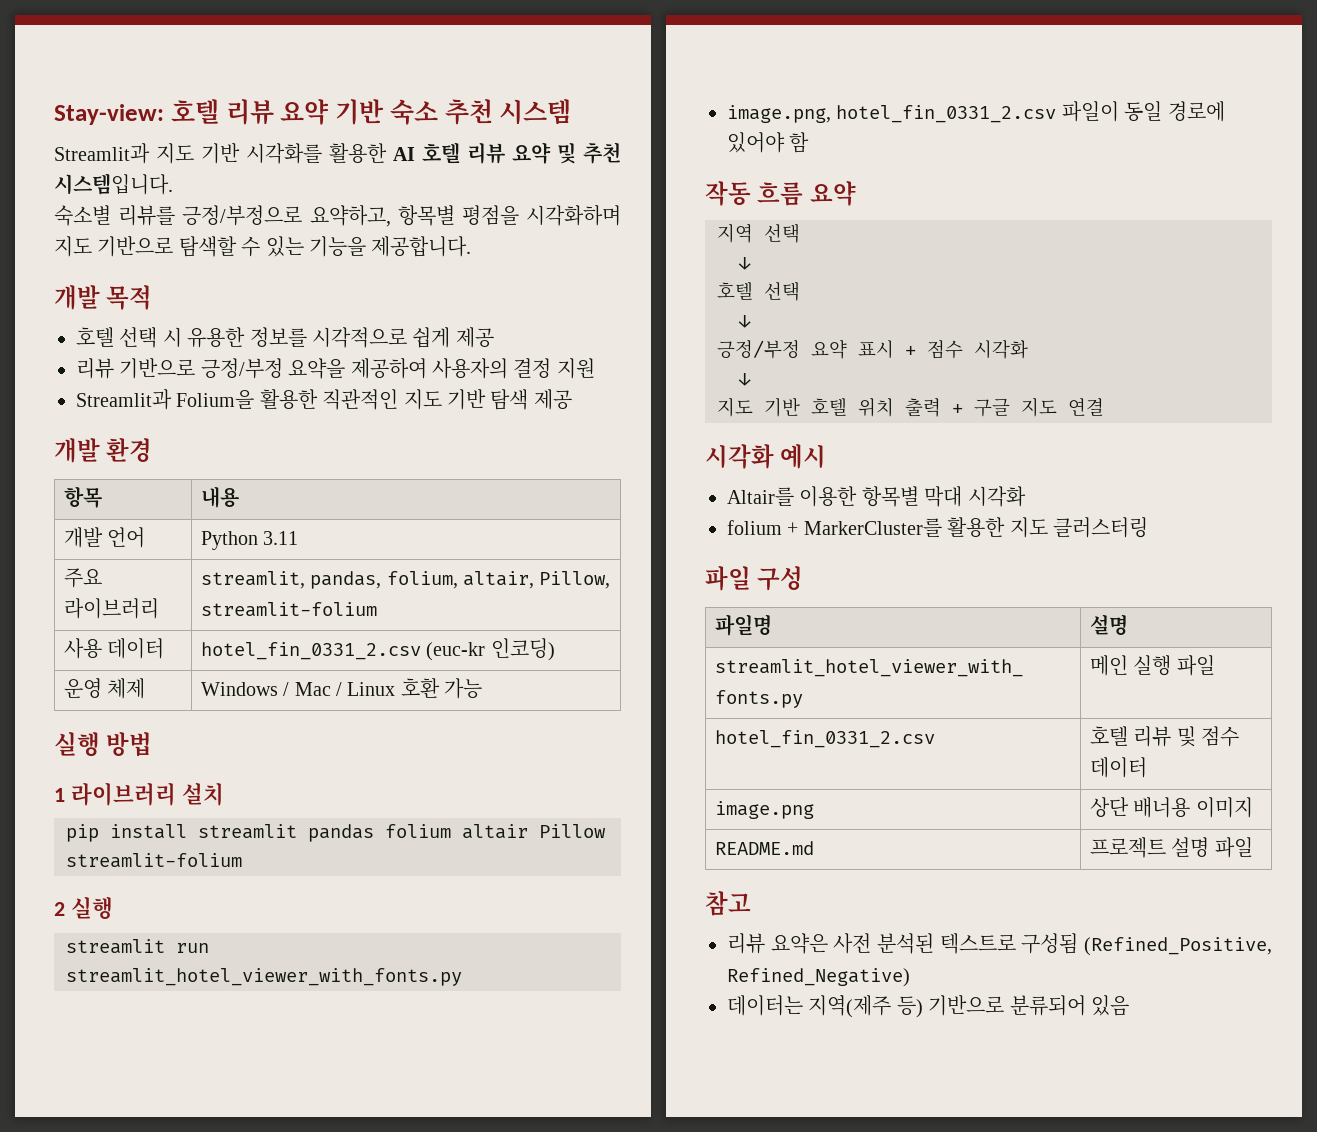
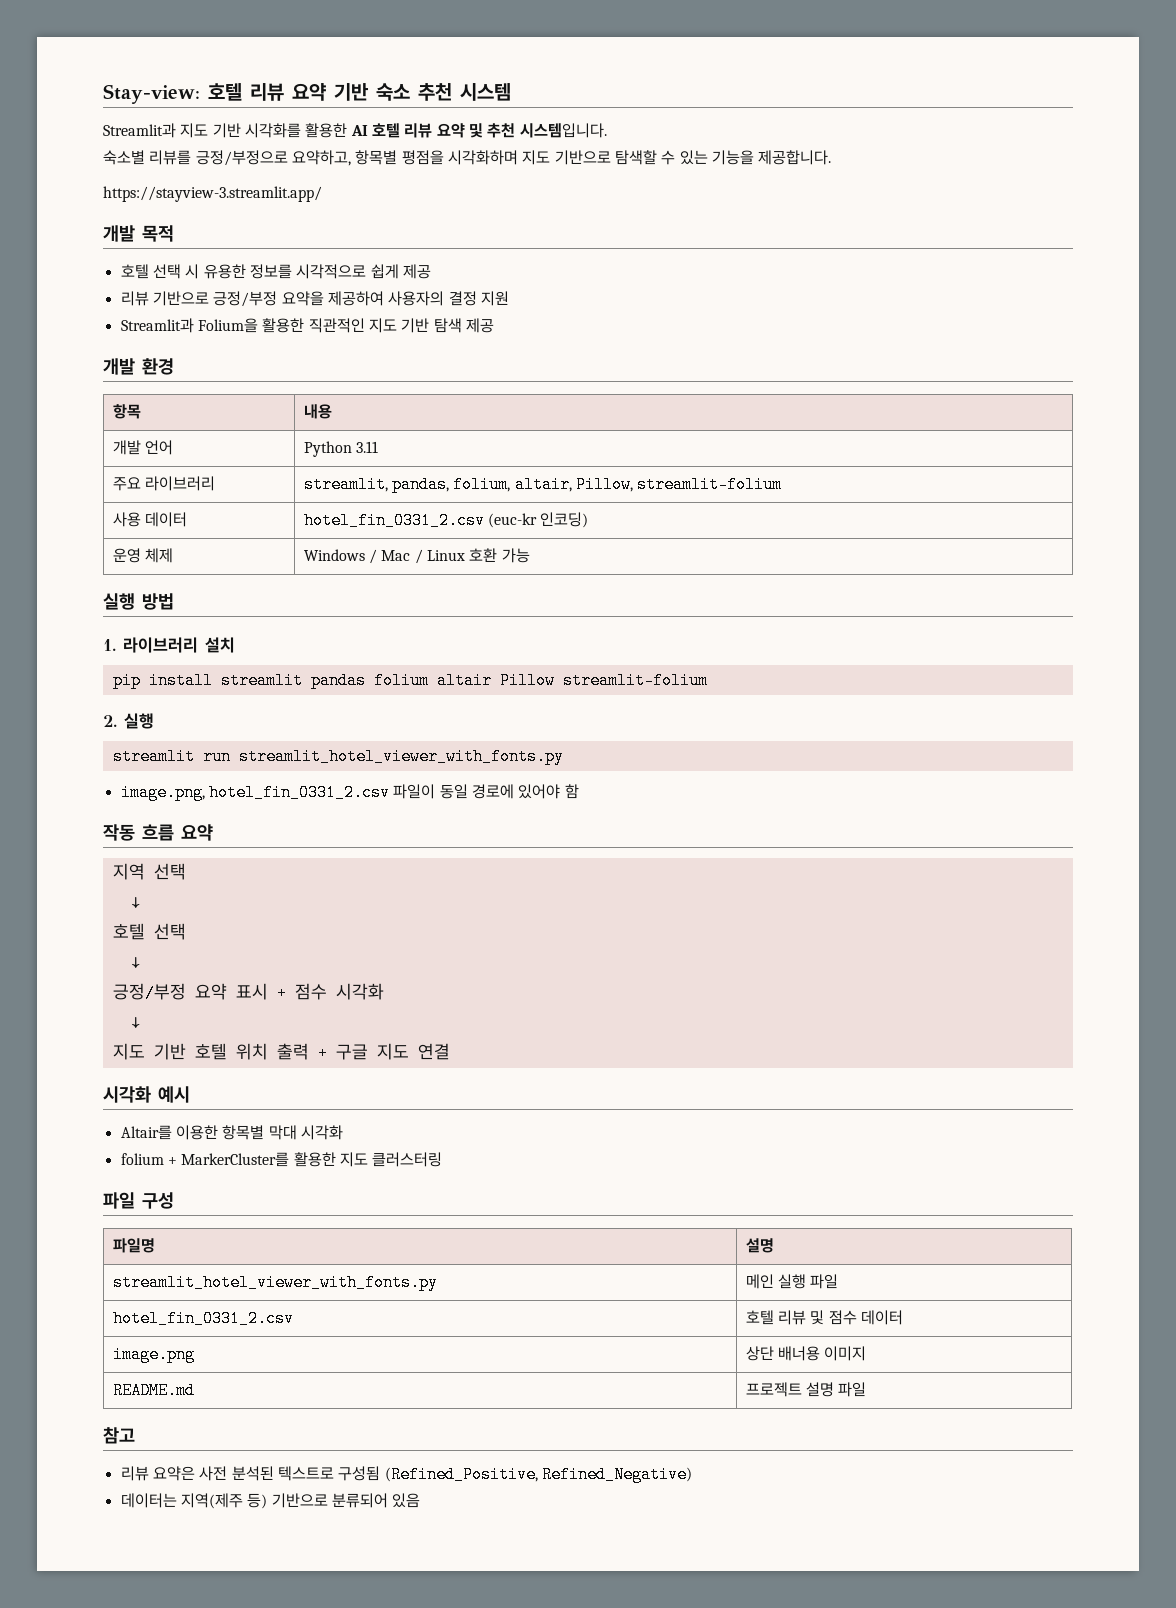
(472, 246) none -> [103,186,322,202] // https://stayview-3.streamlit.app/
[54,788,65,802] 1 -> [103,639,116,651] 1.
[54,902,65,916] 2 -> [103,715,117,727] 2.

